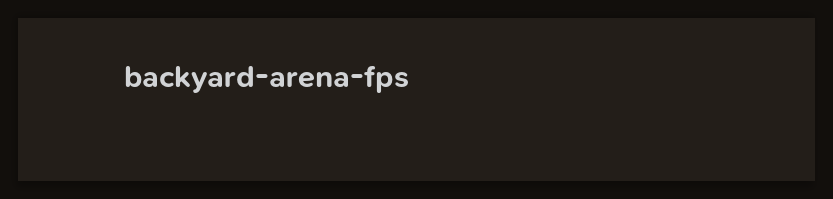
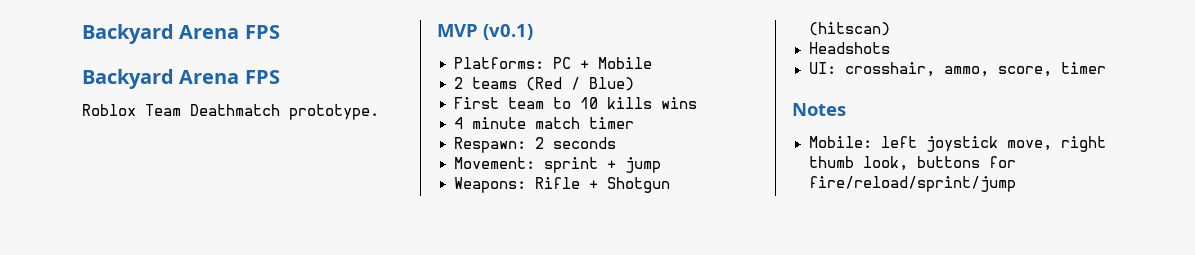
[124,65,409,93] backyard-arena-fps -> [82,24,280,44] [82,69,280,89] [82,104,379,120] [437,24,533,40] [453,57,652,69] [453,77,634,91] [453,97,697,109] [453,117,634,129] [453,137,616,153] [453,157,661,173] [453,177,670,193] [808,22,890,36] [808,42,890,54] [808,62,1106,77] [792,103,846,116] [808,136,1106,152] [808,156,1016,171] [808,176,1016,192] Backyard Arena FPS // Backyard Arena FPS // Roblox Team Deathmatch prototype. // MVP (v0.1) // Platforms: PC + Mobile // 2 teams (Red / Blue) // First team to 10 kills wins // 4 minute match timer // Respawn: 2 seconds // Movement: sprint + jump // Weapons: Rifle + Shotgun (hitscan) // Headshots // UI: crosshair, ammo, score, timer // Notes // Mobile: left joystick move, right thumb look, buttons for fire/reload/sprint/jump

